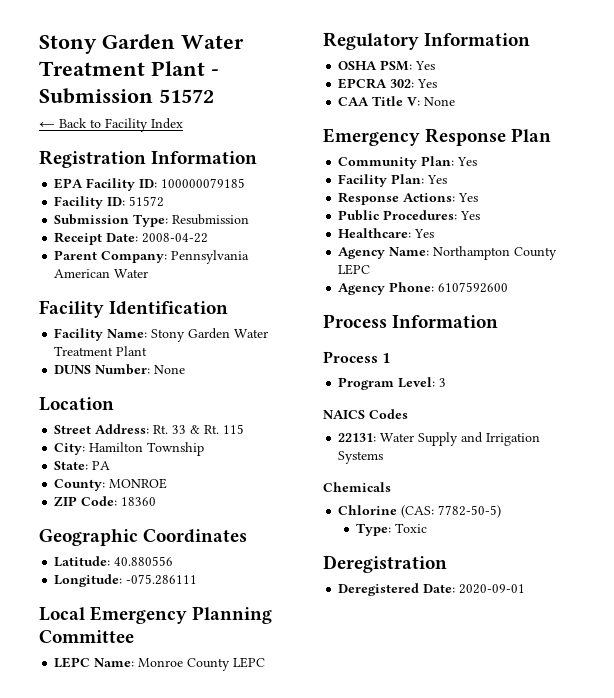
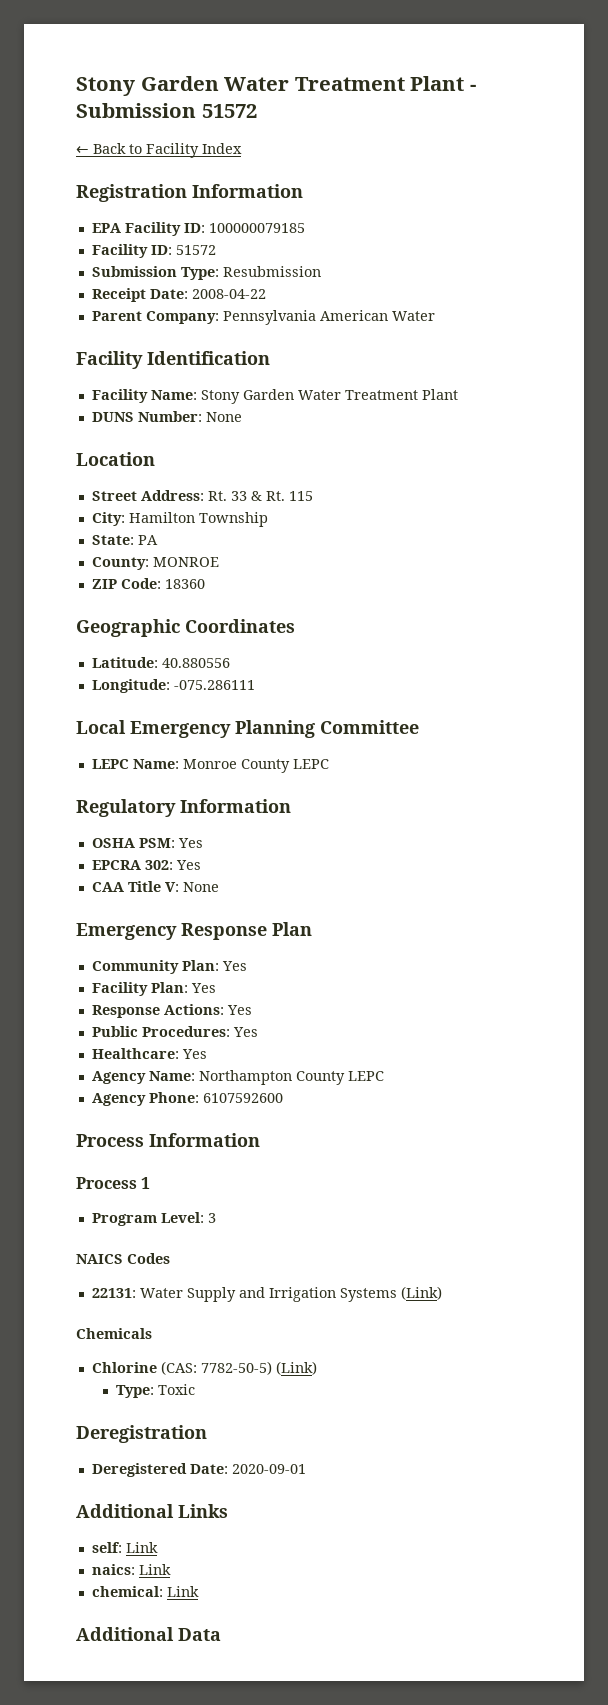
(384, 457) none -> [400,1286,442,1300] (Link)
(502, 511) none -> [275,1361,317,1375] (Link)
(526, 589) none -> [76,1504,228,1518] [91,1542,158,1553] [91,1564,171,1575] [91,1586,199,1597] [76,1627,221,1641] // Additional Links // self: Link // naics: Link // chemical: Link // Additional Data

